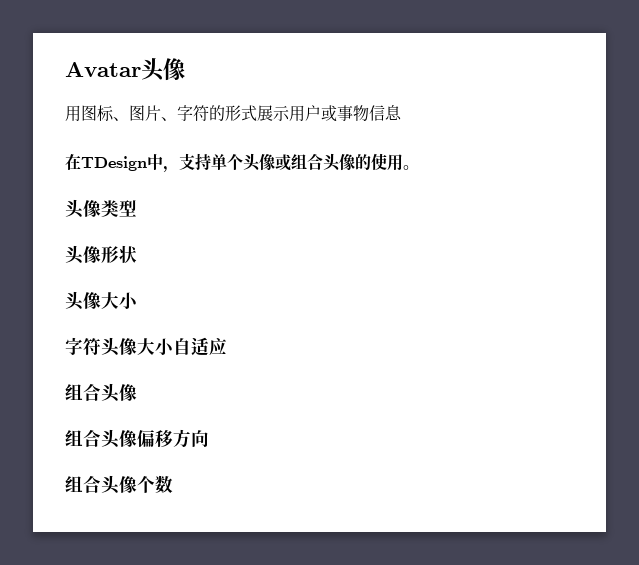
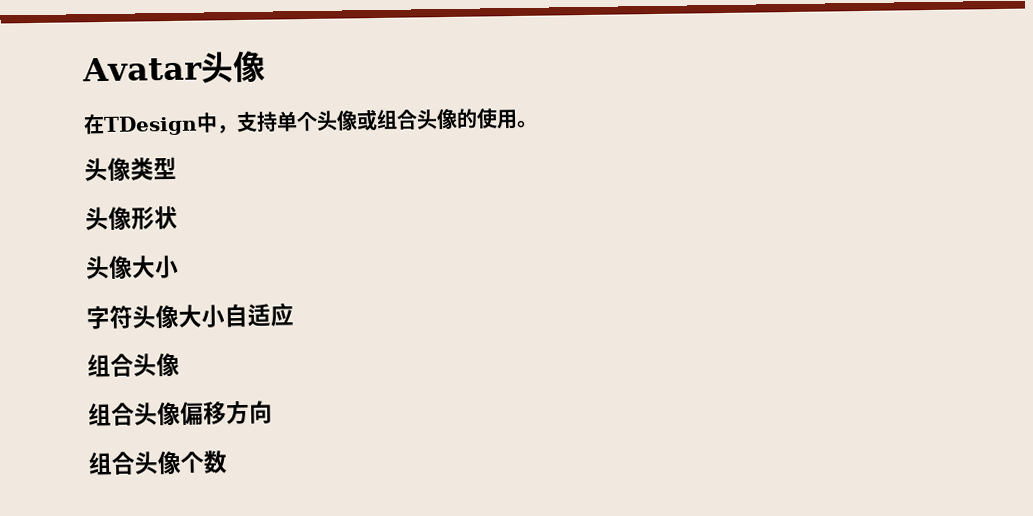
[65,105,402,122] // 用图标、图片、字符的形式展示用户或事物信息 -> (266, 67) none

